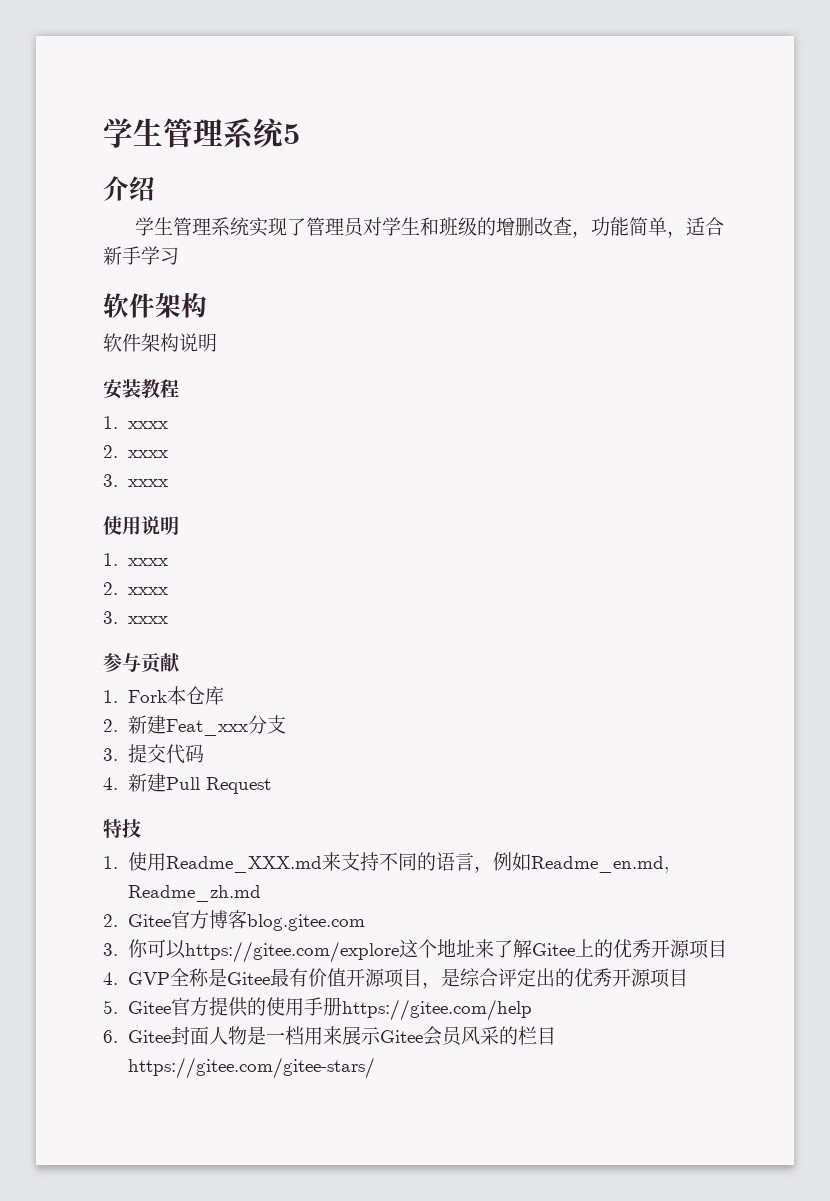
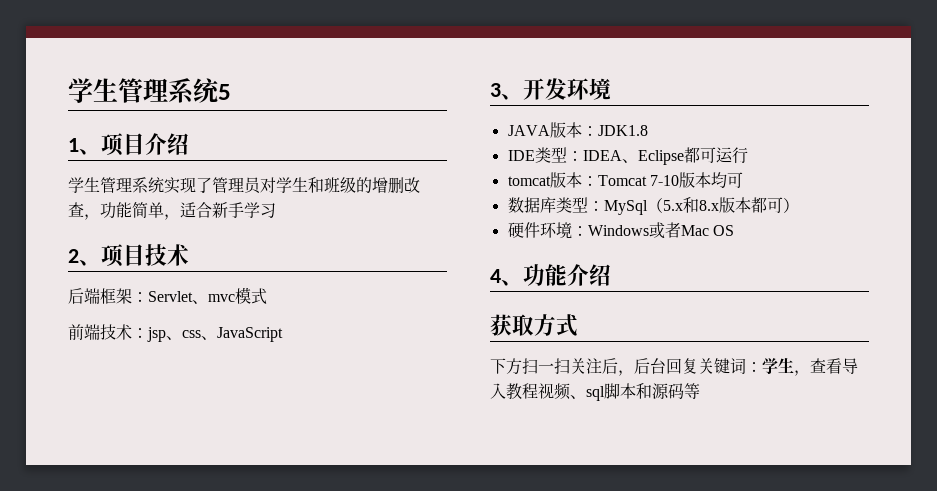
(300, 134) none -> [68,133,145,156] 1、项目
[103,292,207,318] [103,333,217,352] [103,379,179,399] [103,416,168,429] [103,445,168,458] [103,474,168,487] [103,516,179,535] [103,553,168,566] [103,582,168,595] [103,611,168,624] [103,653,180,674] [103,686,224,705] [103,715,286,736] [103,744,204,764] [103,773,271,794] [103,819,141,838] [103,852,669,873] [127,885,261,902] [103,910,365,931] [103,939,727,963] [103,968,688,989] [103,997,532,1021] [103,1026,556,1046] [127,1057,375,1079] 软件架构 // 软件架构说明 // 安装教程 // 1. xxxx // 2. xxxx // 3. xxxx // 使用说明 // 1. xxxx // 2. xxxx // 3. xxxx // 参与贡献 // 1. Fork本仓库 // 2.新建Feat_xxx分支 // 3.提交代码 // 4.新建Pull Request // 特技 // 1.使用Readme_XXX.md来支持不同的语言，例如Readme_en.md, Readme_zh.md // 2. Gitee官方博客blog.gitee.com // 3.你可以https://gitee.com/explore这个地址来了解Gitee上的优秀开源项目 // 4. GVP全称是Gitee最有价值开源项目，是综合评定出的优秀开源项目 // 5. Gitee官方提供的使用手册https://gitee.com/help // 6. Gitee封面人物是一档用来展示Gitee会员风采的栏目https://gitee.com/gitee-stars/ -> [68,244,189,267] [68,287,267,304] [68,324,283,342] [490,78,611,100] [507,122,648,138] [507,147,748,165] [507,172,743,189] [507,197,799,215] [507,222,734,239] [490,264,611,286] [490,314,578,337] [490,358,858,376] [490,383,700,401] 2、项目技术 // 后端框架：Servlet、mvc模式 // 前端技术：jsp、css、JavaScript // 3、开发环境 // JAVA版本：JDK1.8 // IDE类型：IDEA、Eclipse都可运行 // tomcat版本：Tomcat 7-10版本均可 // 数据库类型：MySql（5.x和8.x版本都可） // 硬件环境：Windows或者Mac OS // 4、功能介绍 // 获取方式 // 下方扫一扫关注后，后台回复关键词：学生，查看导入教程视频、sql脚本和源码等

